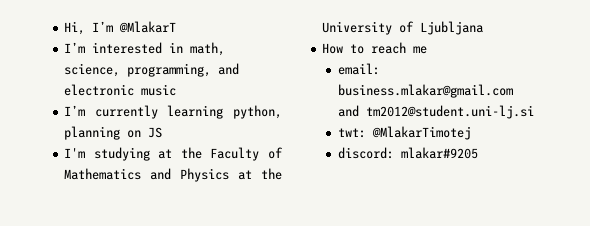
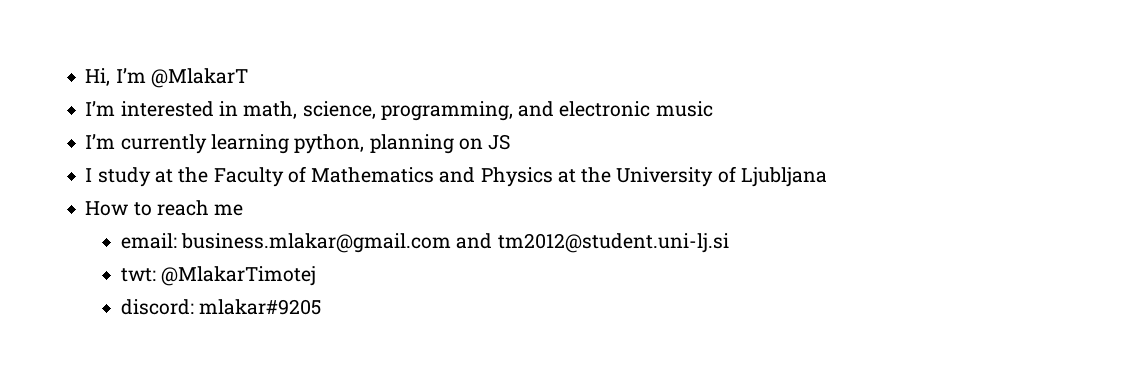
[64,147,150,161] I'm studying -> [85,167,151,187] I study

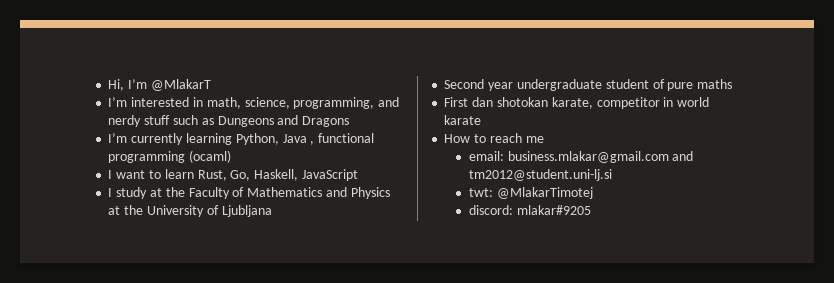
[559,101,713,117] [85,134,511,154] electronic music // I’m currently learning python, planning on JS -> [108,115,350,127] [108,133,375,145] [108,150,232,163] [108,169,358,181] nerdy stuff such as Dungeons and Dragons // I’m currently learning Python, Java , functional programming (ocaml) // I want to learn Rust, Go, Haskell, JavaScript
(827, 177) none -> [444,79,733,91] [444,97,710,109] [444,115,482,125] // Second year undergraduate student of pure maths // First dan shotokan karate, competitor in world karate

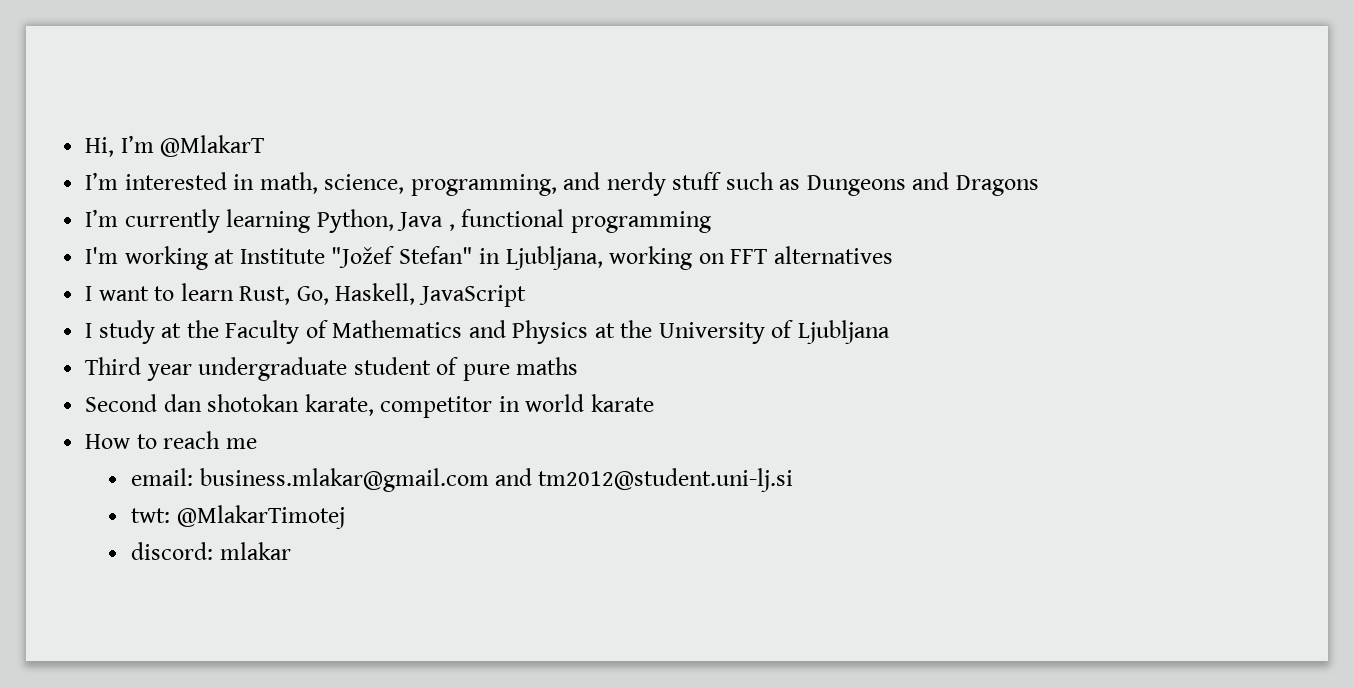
[189,150,232,163] (ocaml) -> [85,246,893,270] // I'm working at Institute "Jožef Stefan" in Ljubljana, working on FFT alternatives
[444,79,485,89] Second -> [85,357,142,375] Third
[444,97,469,107] First -> [85,394,158,412] Second
[516,205,591,215] mlakar#9205 -> [219,542,291,560] mlakar

